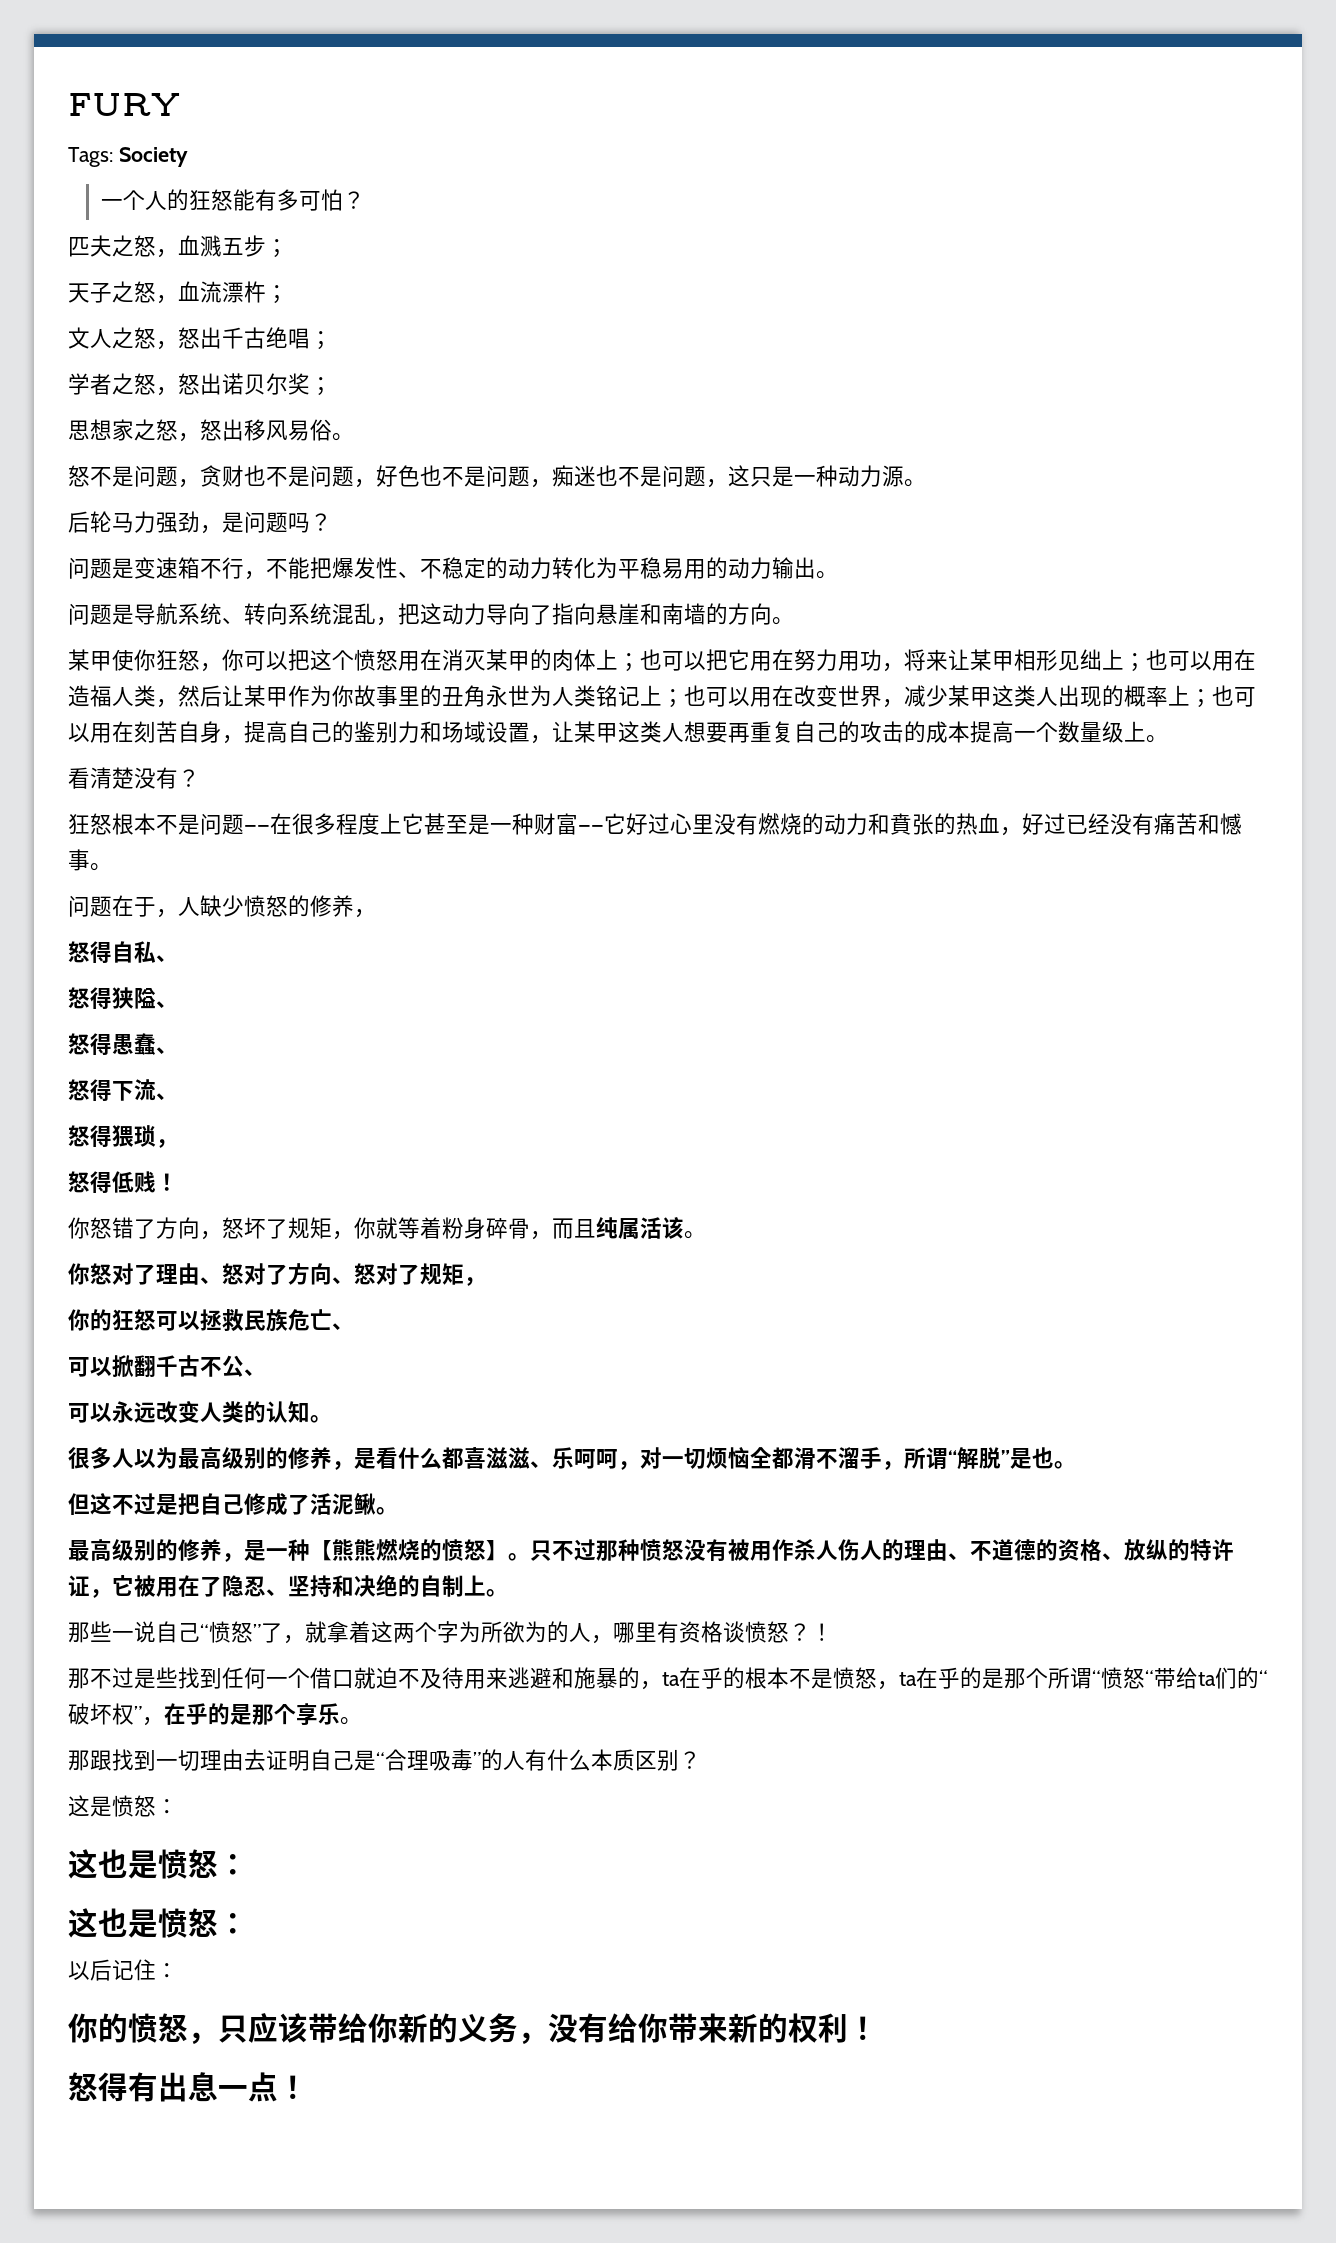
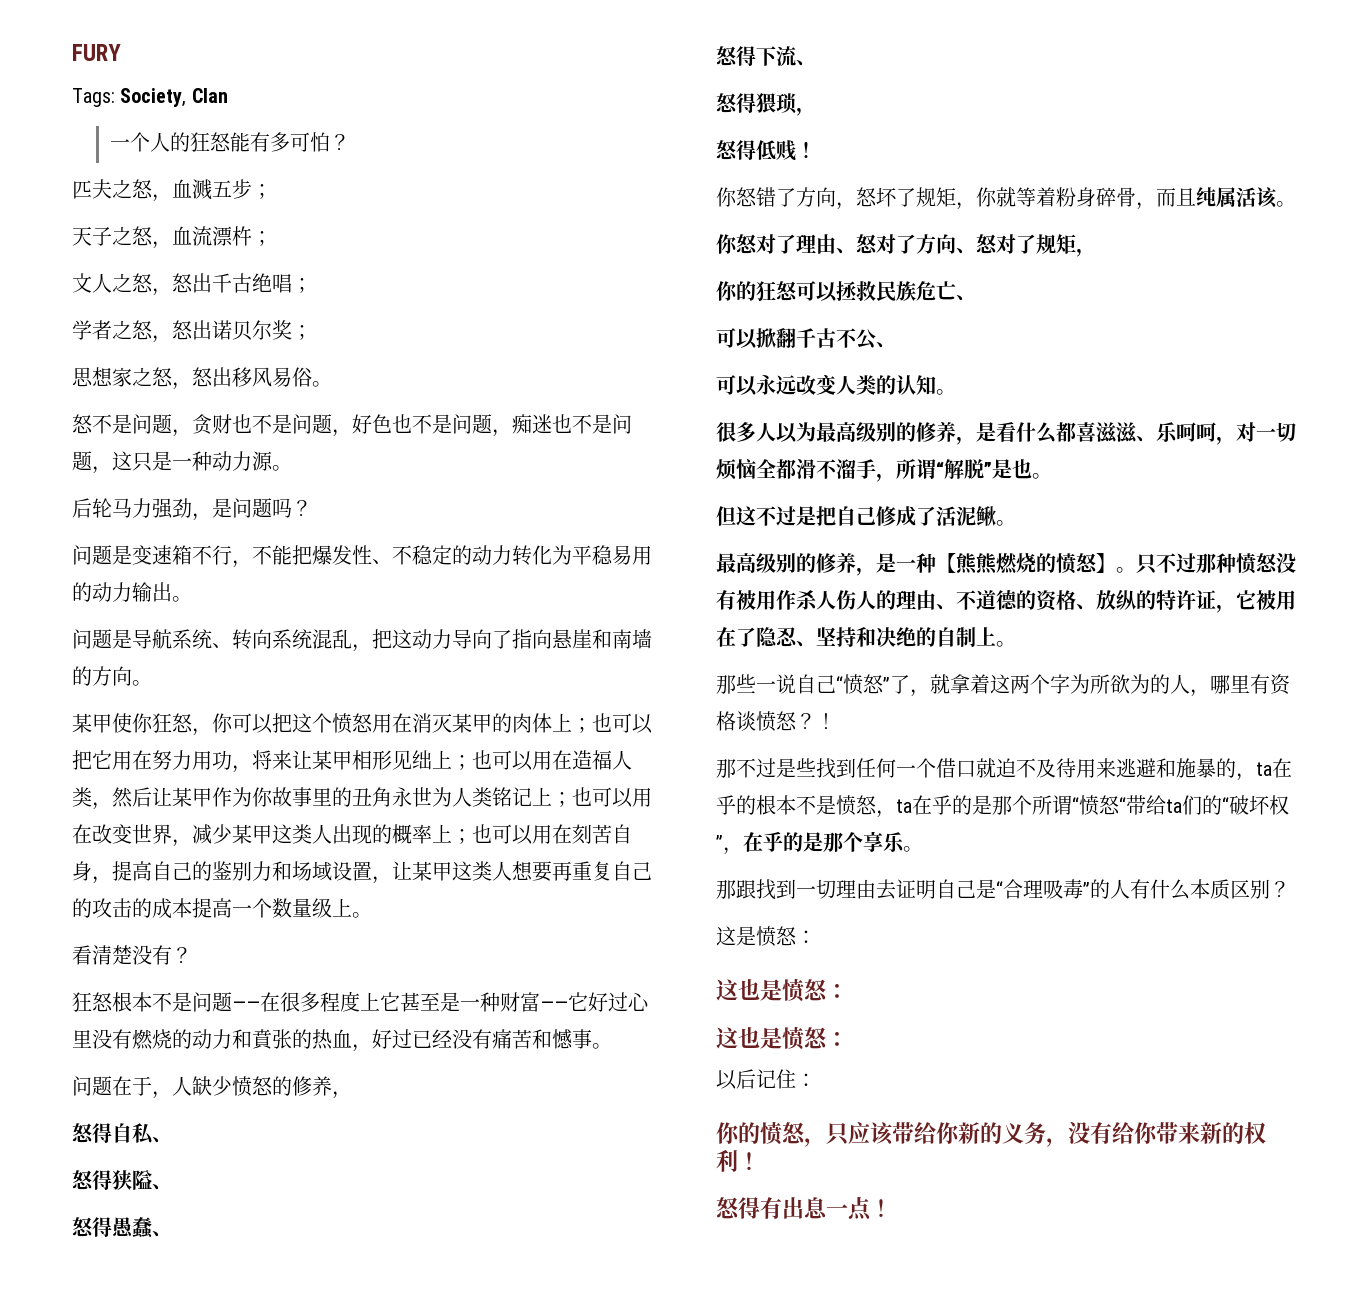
[118,147,188,167] Society -> [120,88,228,107] Society, Clan

